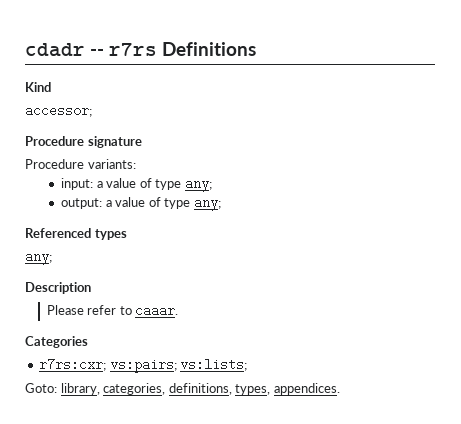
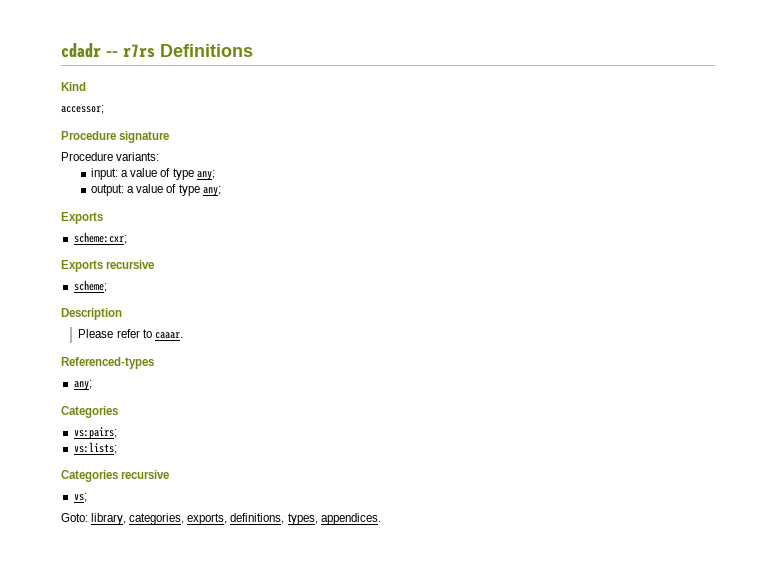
[25,228,127,240] [25,250,52,265] Referenced types // any; -> [61,212,103,224] [73,232,127,244] [61,260,155,272] [73,280,107,292] Exports // scheme:cxr; // Exports recursive // scheme;
(179, 310) none -> [61,357,154,369] [73,380,92,390] // Referenced-types // any;
[39,358,107,371] r7rs:cxr; -> (118, 412) none
(177, 365) none -> (117, 433) //
(248, 364) none -> [61,470,170,482] [73,493,87,502] // Categories recursive // vs;
(166, 389) none -> [187,513,228,525] exports,

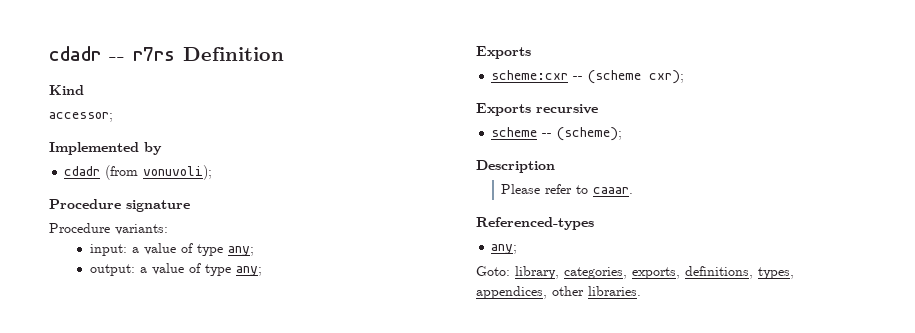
[160,44,253,57] Definitions -> [183,47,284,61] Definition
(104, 109) none -> [49,142,162,155] [64,165,213,180] // Implemented by // cdadr (from vonuvoli);
[73,232,127,244] scheme:cxr; -> [491,70,685,84] scheme:cxr -- (scheme cxr);
[73,280,107,292] scheme; -> [491,127,623,141] scheme -- (scheme);
[61,406,118,418] [73,427,117,439] [73,442,117,454] [61,470,170,482] [73,493,87,502] // Categories // vs:pairs; // vs:lists; // Categories recursive // vs; -> (518, 249) none
[320,513,381,525] appendices. -> [476,286,641,299] appendices, other libraries.

